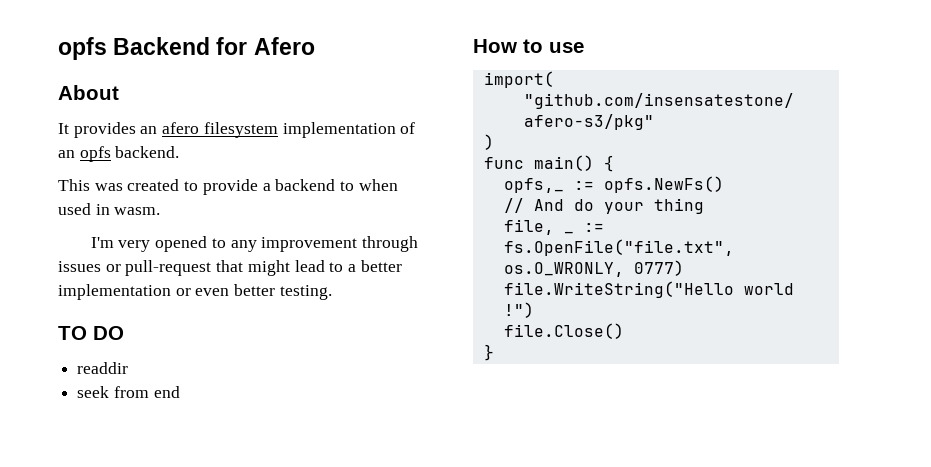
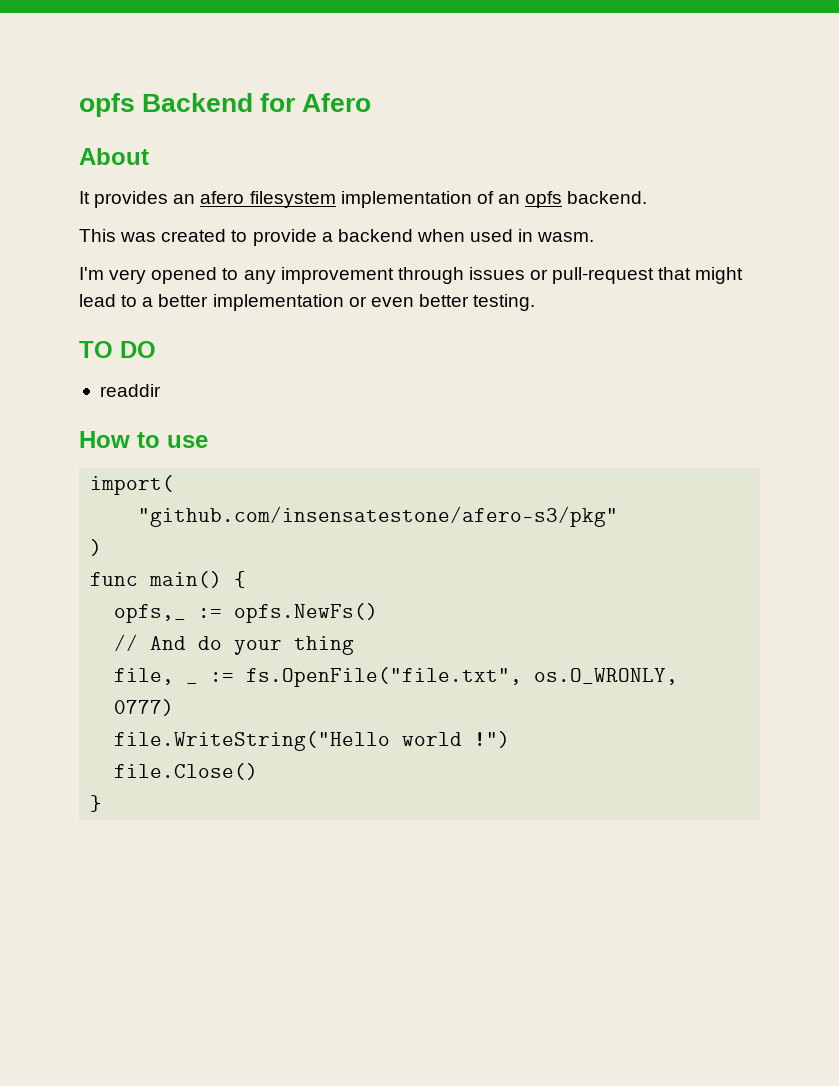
[340,181,355,191] to -> (413, 235) none
[77,386,180,398] // seek from end -> (161, 390) none

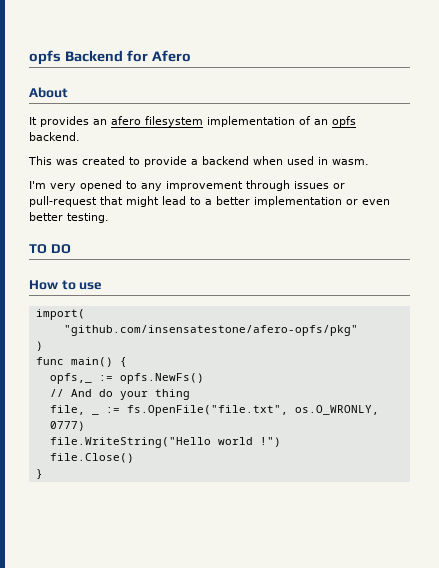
[99,384,161,397] // readdir -> (71, 249) none
[138,506,619,527] "github.com/insensatestone/afero-s3/pkg" -> [63,325,358,336] "github.com/insensatestone/afero-opfs/pkg"

